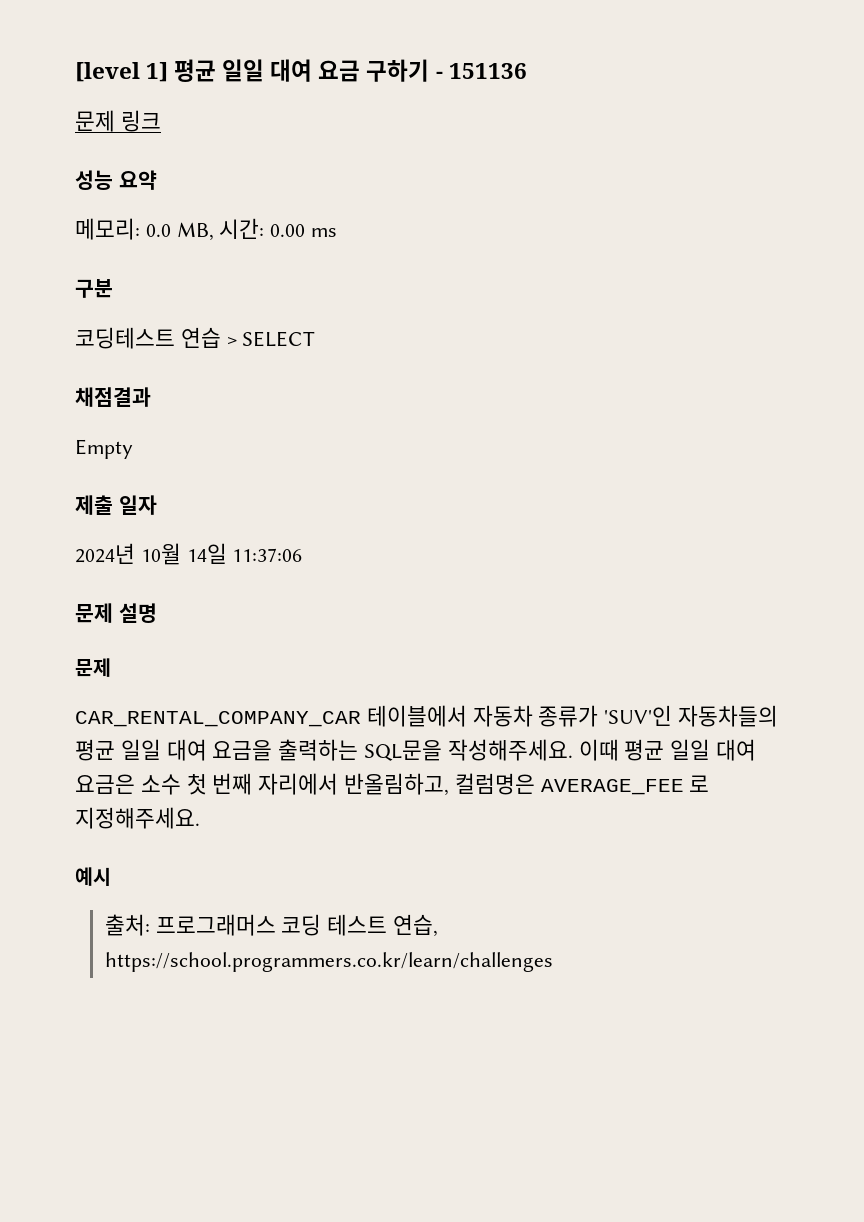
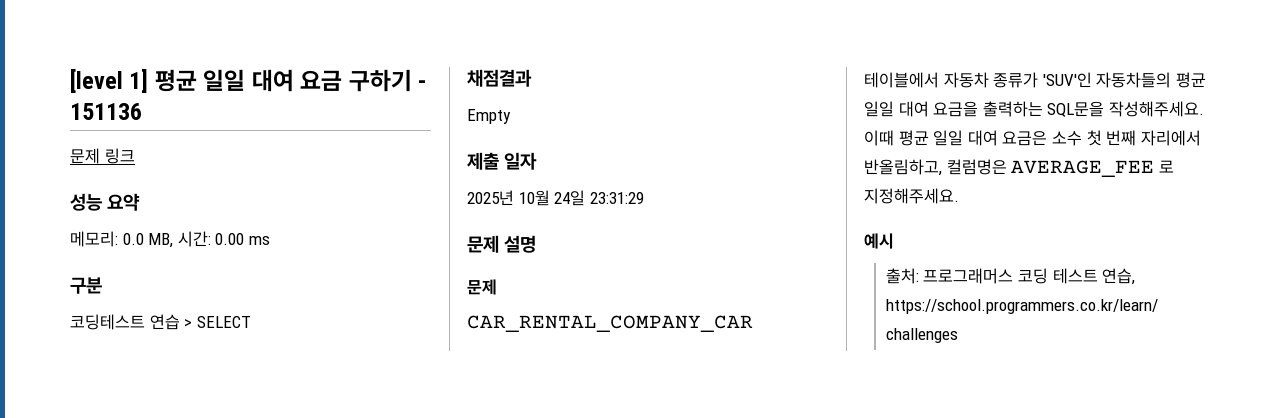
[75,543,303,565] 2024년 10월 14일 11:37:06 -> [467,190,644,206] 2025년 10월 24일 23:31:29

